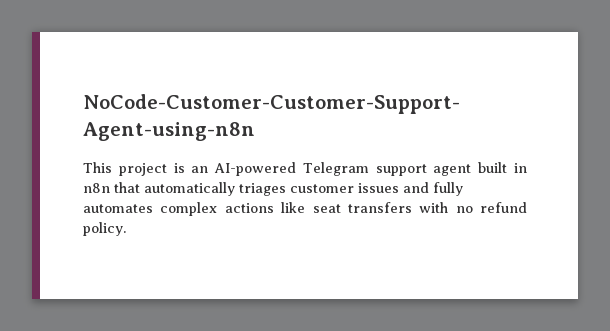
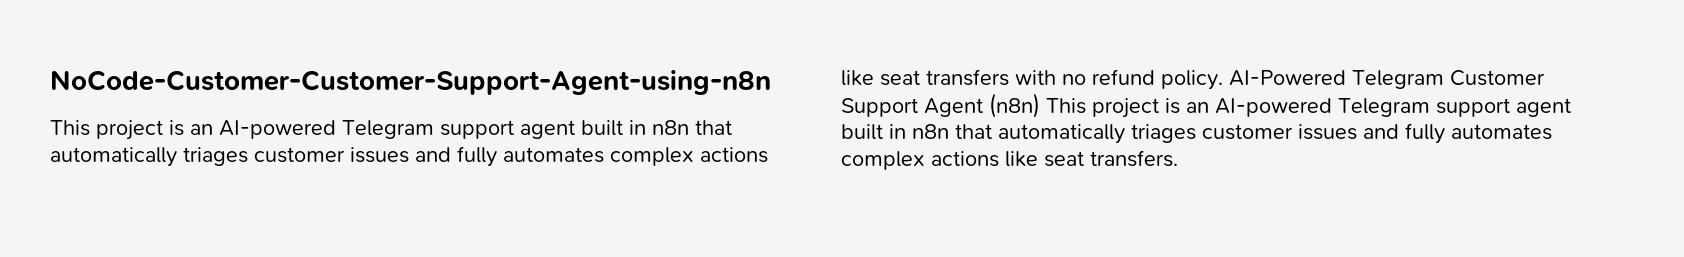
(126, 229) none -> [1229,70,1545,89] [841,93,1571,118] [841,123,1552,144] [841,150,1178,170] AI-Powered Telegram Customer Support Agent (n8n) This project is an AI-powered Telegram support agent built in n8n that automatically triages customer issues and fully automates complex actions like seat transfers.

